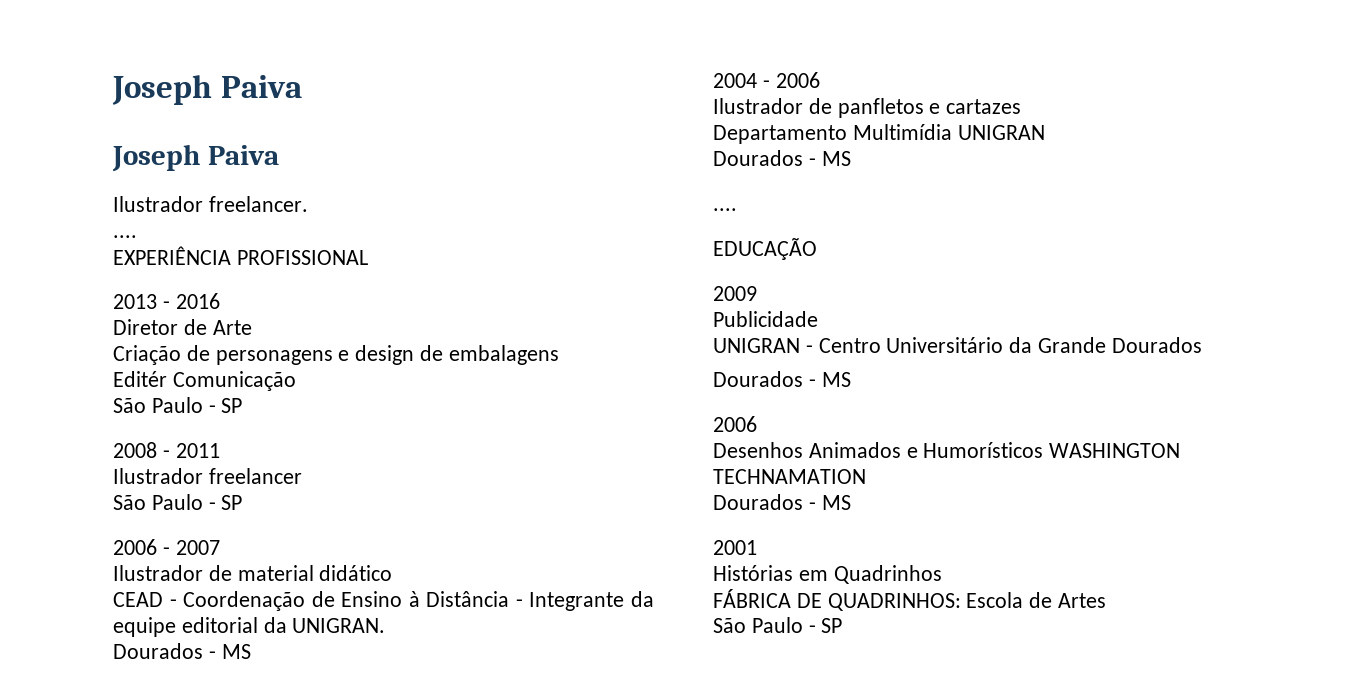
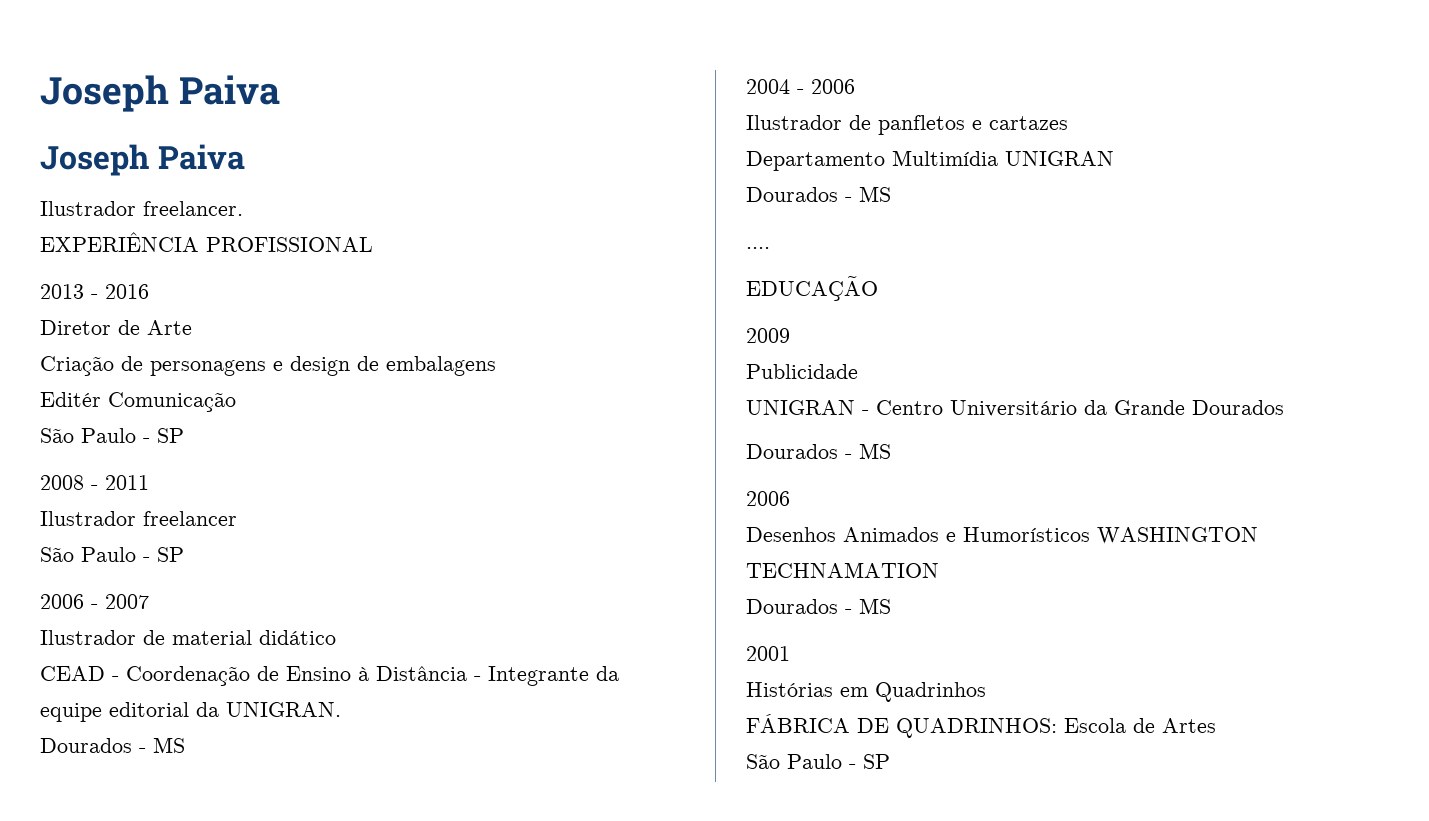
[113,235,137,238] // .... -> (243, 208) none

